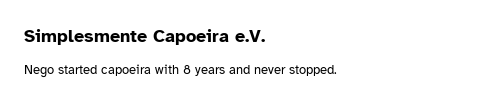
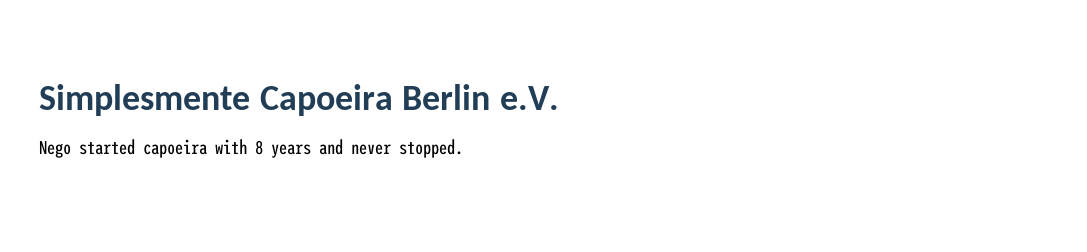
(229, 37) none -> [402,84,491,110] Berlin

